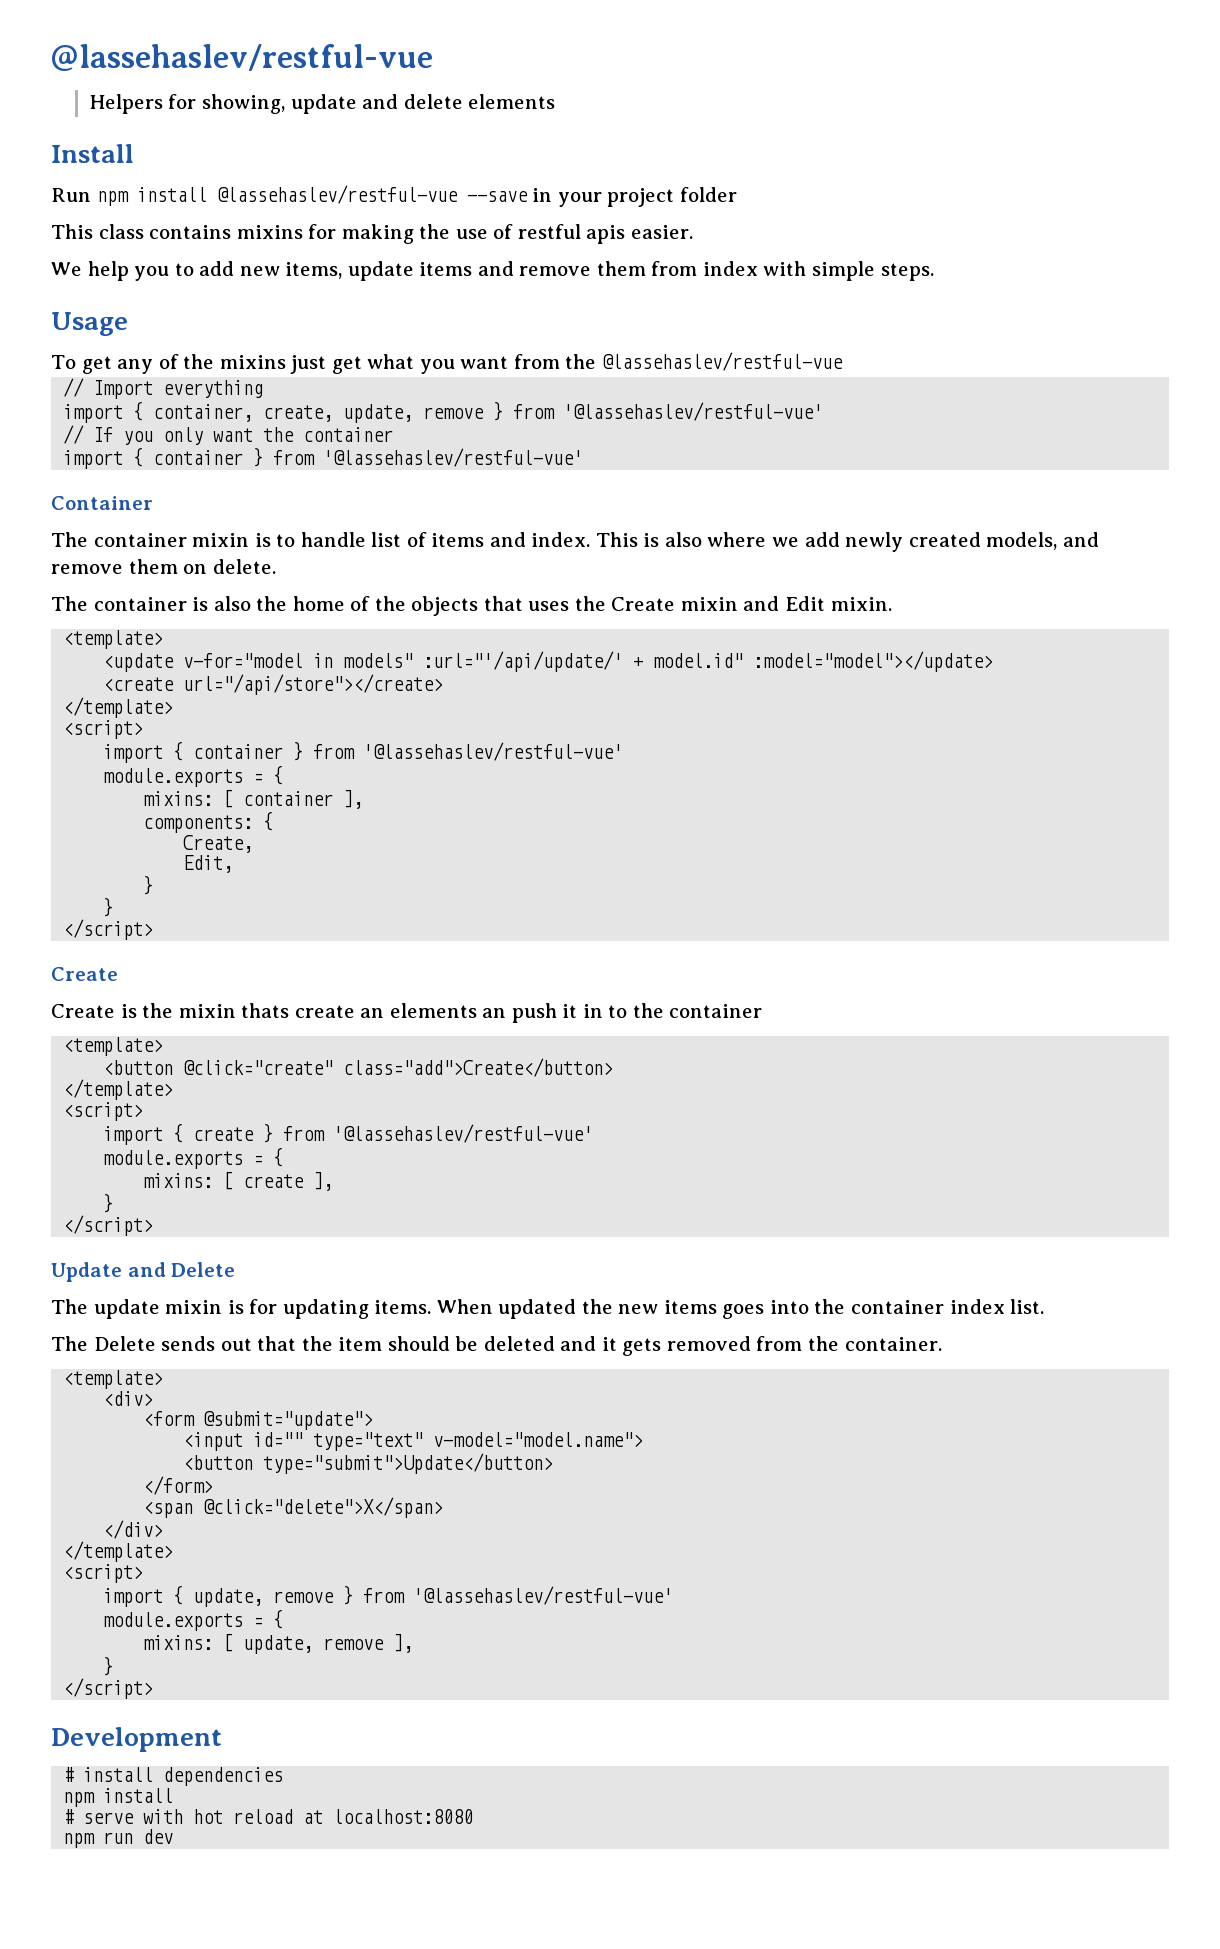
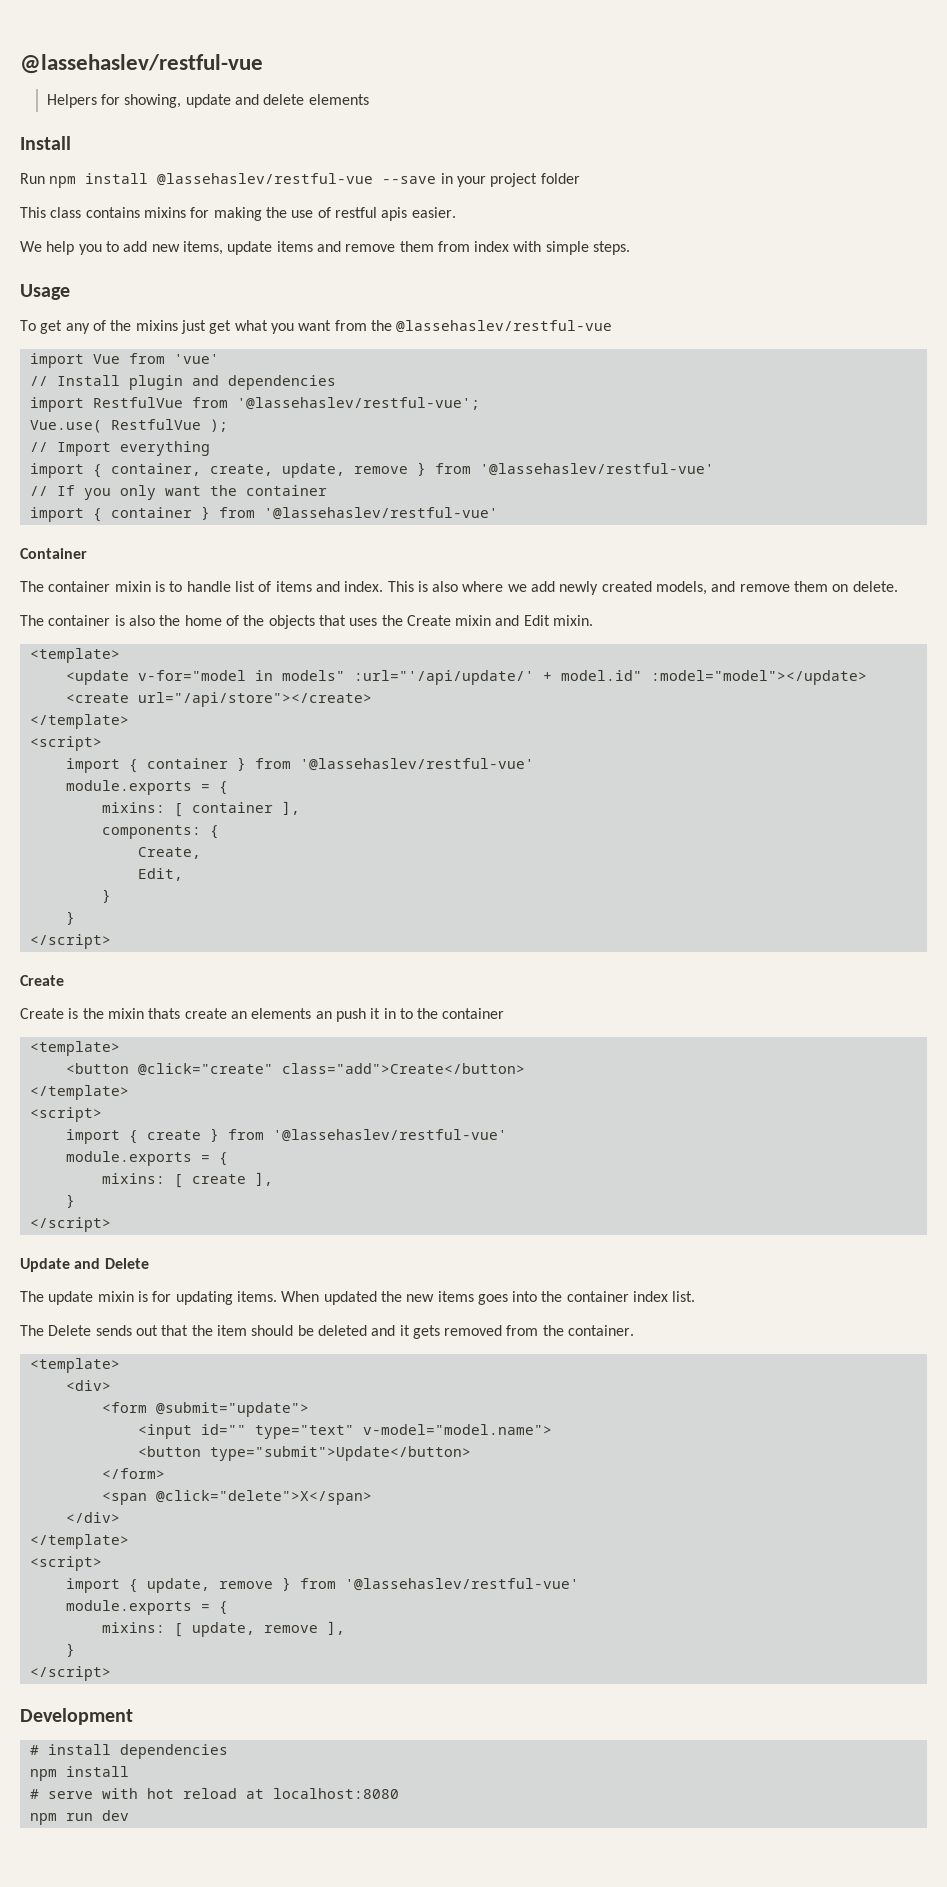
(843, 361) none -> [29,353,219,368] [29,375,336,390] [29,397,480,412] [29,419,228,433] // import Vue from 'vue' // // Install plugin and dependencies // import RestfulVue from '@lassehaslev/restful-vue'; // Vue.use( RestfulVue );

